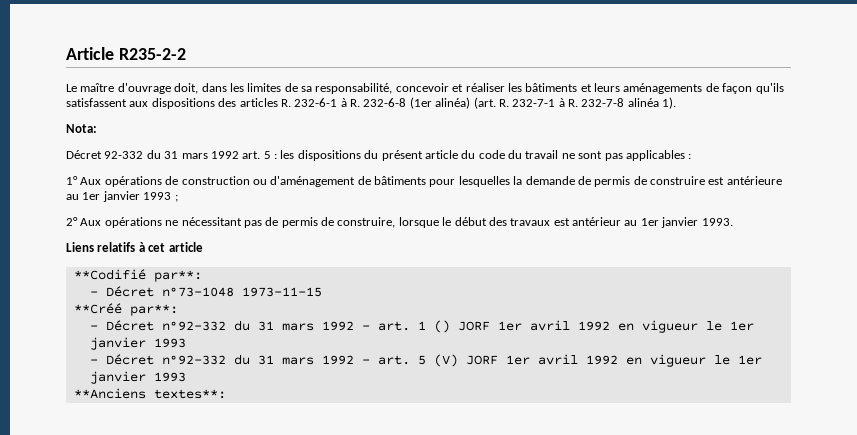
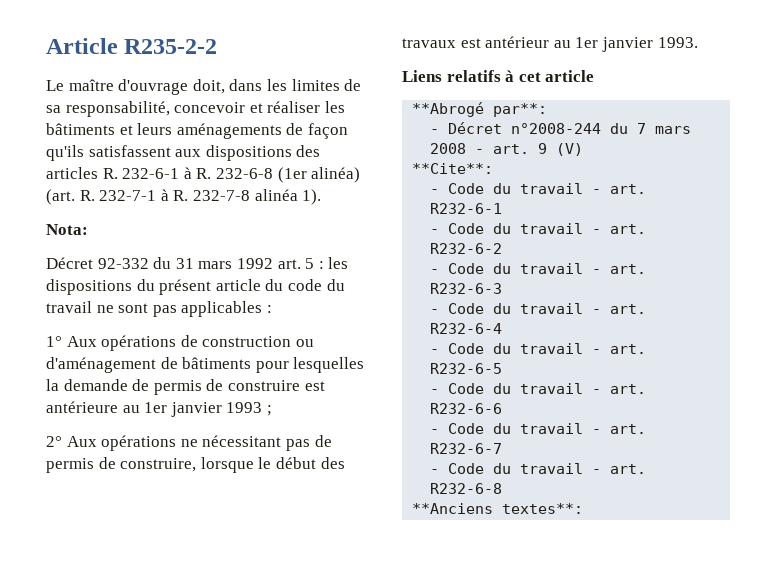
[73,269,202,282] [89,286,322,297] [73,303,178,316] [89,320,754,333] [89,337,186,350] [89,354,762,367] [89,371,186,384] **Codifié par**: // - Décret n°73-1048 1973-11-15 // **Créé par**: // - Décret n°92-332 du 31 mars 1992 - art. 1 () JORF 1er avril 1992 en vigueur le 1er janvier 1993 // - Décret n°92-332 du 31 mars 1992 - art. 5 (V) JORF 1er avril 1992 en vigueur le 1er janvier 1993 -> [412,102,548,117] [430,122,692,134] [430,143,584,156] [412,163,494,174] [430,183,647,194] [430,203,503,214] [430,223,647,234] [430,243,503,254] [430,263,647,274] [430,283,503,294] [430,303,647,314] [430,323,503,334] [430,343,647,354] [430,363,503,374] [430,383,647,394] [430,403,503,414] [430,423,647,434] [430,443,503,454] [430,463,647,474] [430,483,503,494] **Abrogé par**: // - Décret n°2008-244 du 7 mars 2008 - art. 9 (V) // **Cite**: // - Code du travail - art. R232-6-1 // - Code du travail - art. R232-6-2 // - Code du travail - art. R232-6-3 // - Code du travail - art. R232-6-4 // - Code du travail - art. R232-6-5 // - Code du travail - art. R232-6-6 // - Code du travail - art. R232-6-7 // - Code du travail - art. R232-6-8

